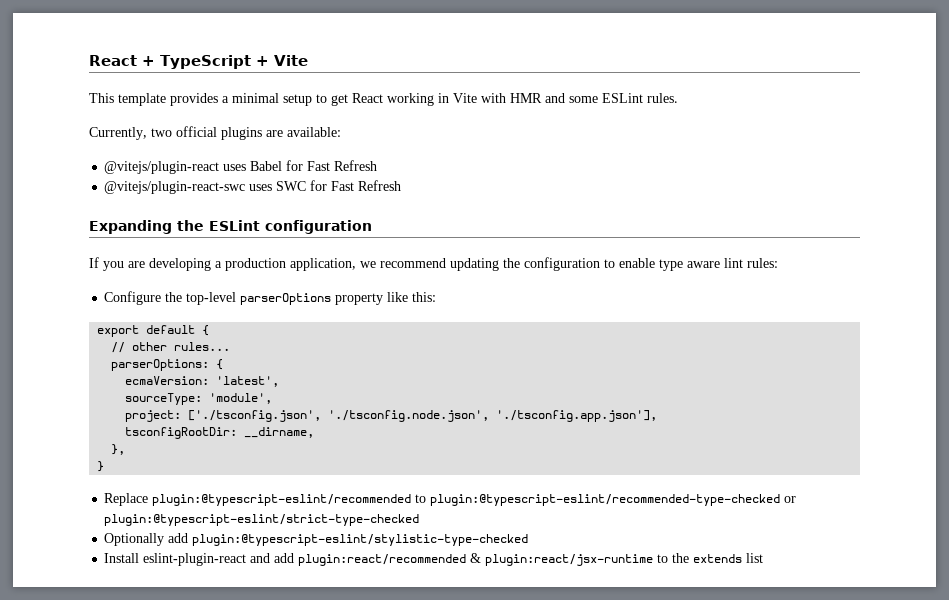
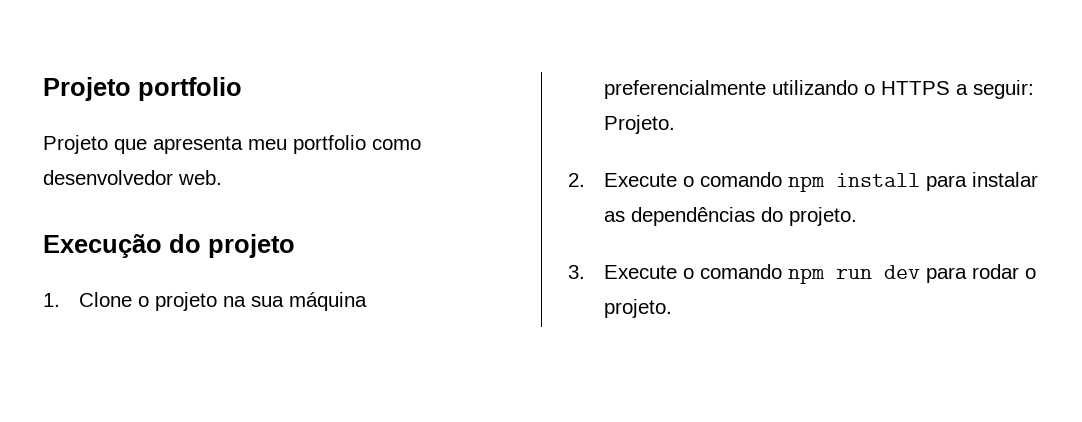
[89,55,308,69] [89,93,678,106] [89,126,341,140] [104,160,378,174] [104,180,402,194] [89,220,372,234] [89,257,778,271] [104,291,437,305] [97,325,210,337] [111,342,231,353] [111,359,224,371] [125,376,280,387] [125,393,273,405] [125,410,658,422] [125,427,315,439] [111,444,126,455] [97,461,105,472] [104,493,797,506] [104,514,420,526] [104,533,529,546] [104,553,764,566] React + TypeScript + Vite // This template provides a minimal setup to get React working in Vite with HMR and some ESLint rules. // Currently, two official plugins are available: // @vitejs/plugin-react uses Babel for Fast Refresh // @vitejs/plugin-react-swc uses SWC for Fast Refresh // Expanding the ESLint configuration // If you are developing a production application, we recommend updating the configuration to enable type aware lint rules: // Configure the top-level parserOptions property like this: // export default { // // other rules... // parserOptions: { // ecmaVersion: 'latest', // sourceType: 'module', // project: ['./tsconfig.json', './tsconfig.node.json', './tsconfig.app.json'], // tsconfigRootDir: __dirname, // }, // } // Replace plugin:@typescript-eslint/recommended to plugin:@typescript-eslint/recommended-type-checked or plugin:@typescript-eslint/strict-type-checked // Optionally add plugin:@typescript-eslint/stylistic-type-checked // Install eslint-plugin-react and add plugin:react/recommended & plugin:react/jsx-runtime to the extends list -> [43,77,242,101] [43,135,421,154] [43,170,222,185] [43,234,295,258] [43,292,368,311] [604,80,1035,99] [604,115,676,134] [568,172,1039,192] [604,207,858,226] [568,264,1037,284] [604,299,673,318] Projeto portfolio // Projeto que apresenta meu portfolio como desenvolvedor web. // Execução do projeto // 1. Clone o projeto na sua máquina preferencialmente utilizando o HTTPS a seguir: Projeto. // 2. Execute o comando npm install para instalar as dependências do projeto. // 3. Execute o comando npm run dev para rodar o projeto.

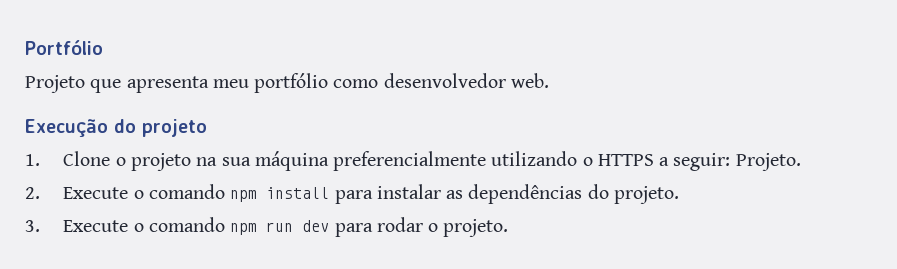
[43,77,242,101] Projeto portfolio -> [25,40,103,55] Portfólio
[293,135,366,154] portfolio -> [254,73,329,93] portfólio

